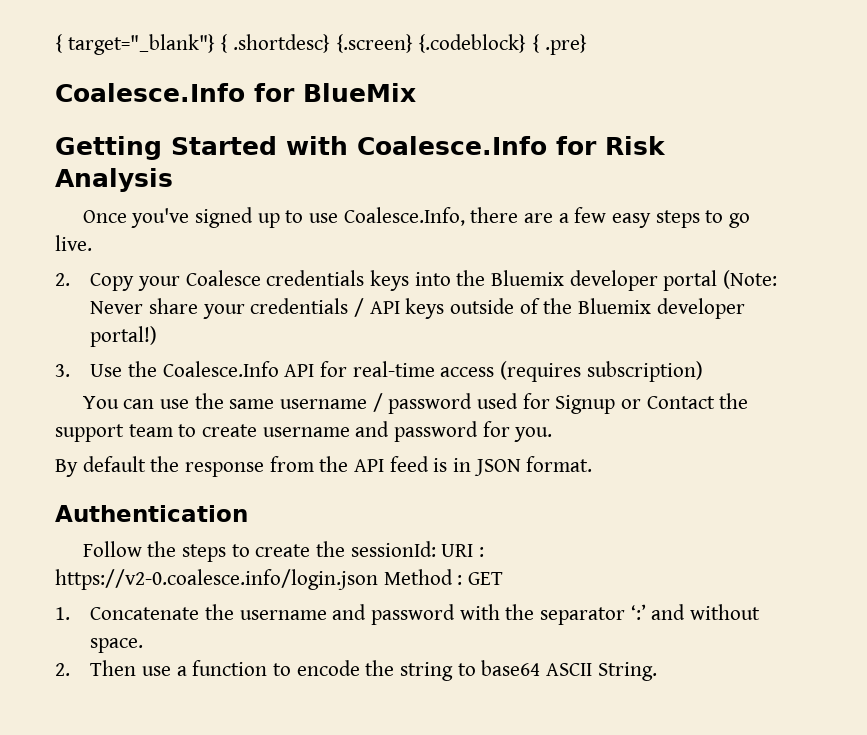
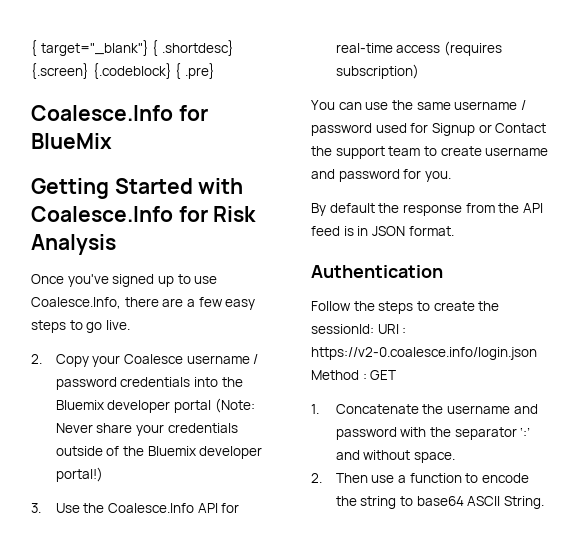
[266,270,410,291] credentials keys -> [186,354,259,364] [55,377,191,390] username / password credentials
[354,298,445,319] / API keys -> (238, 428) none

